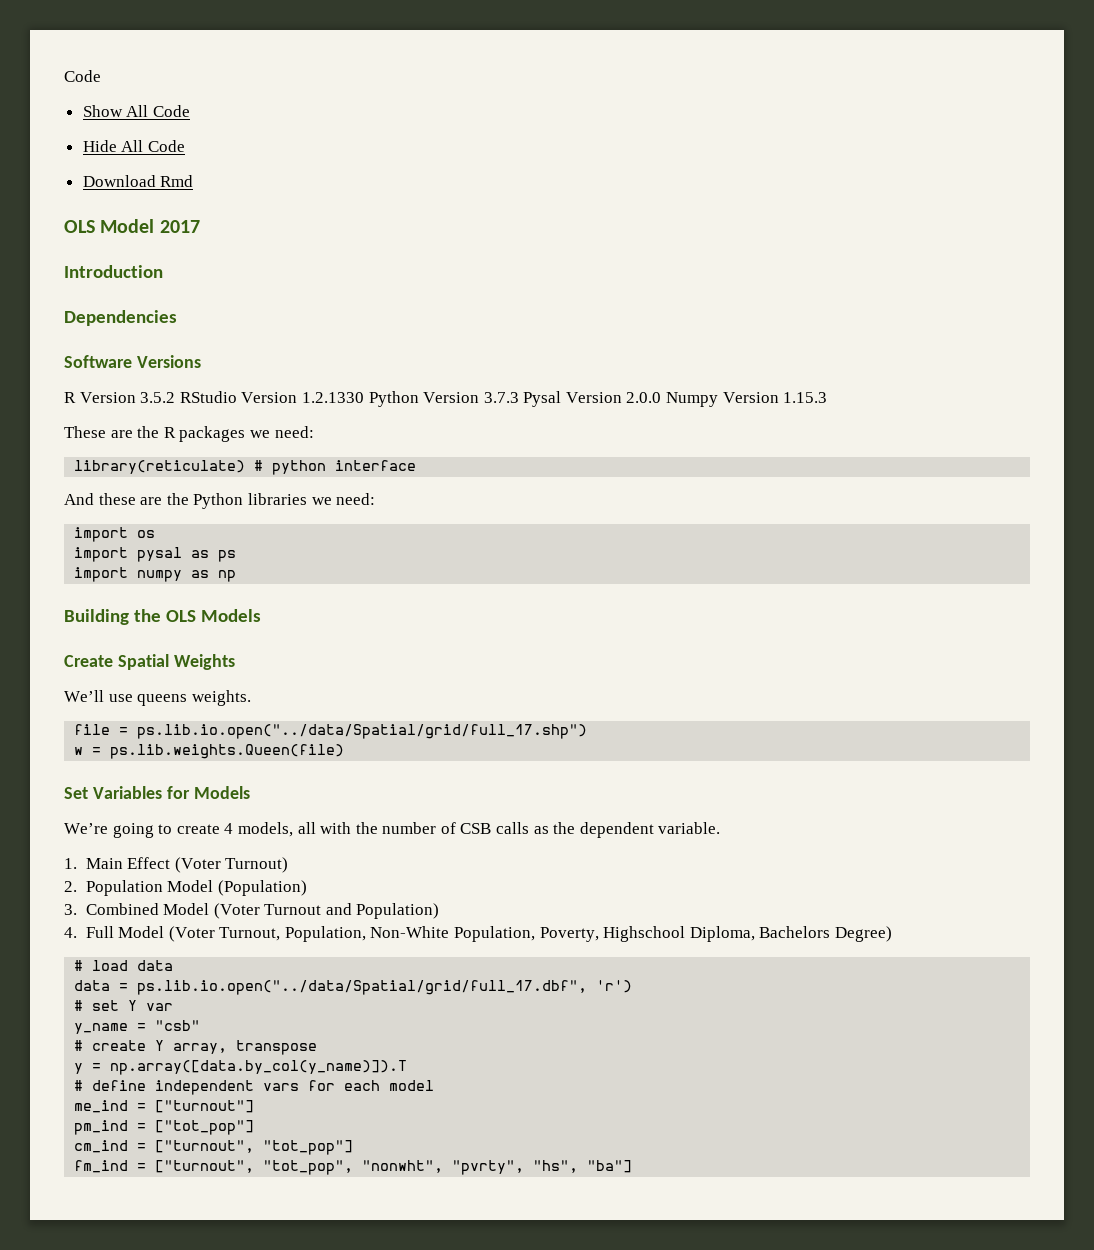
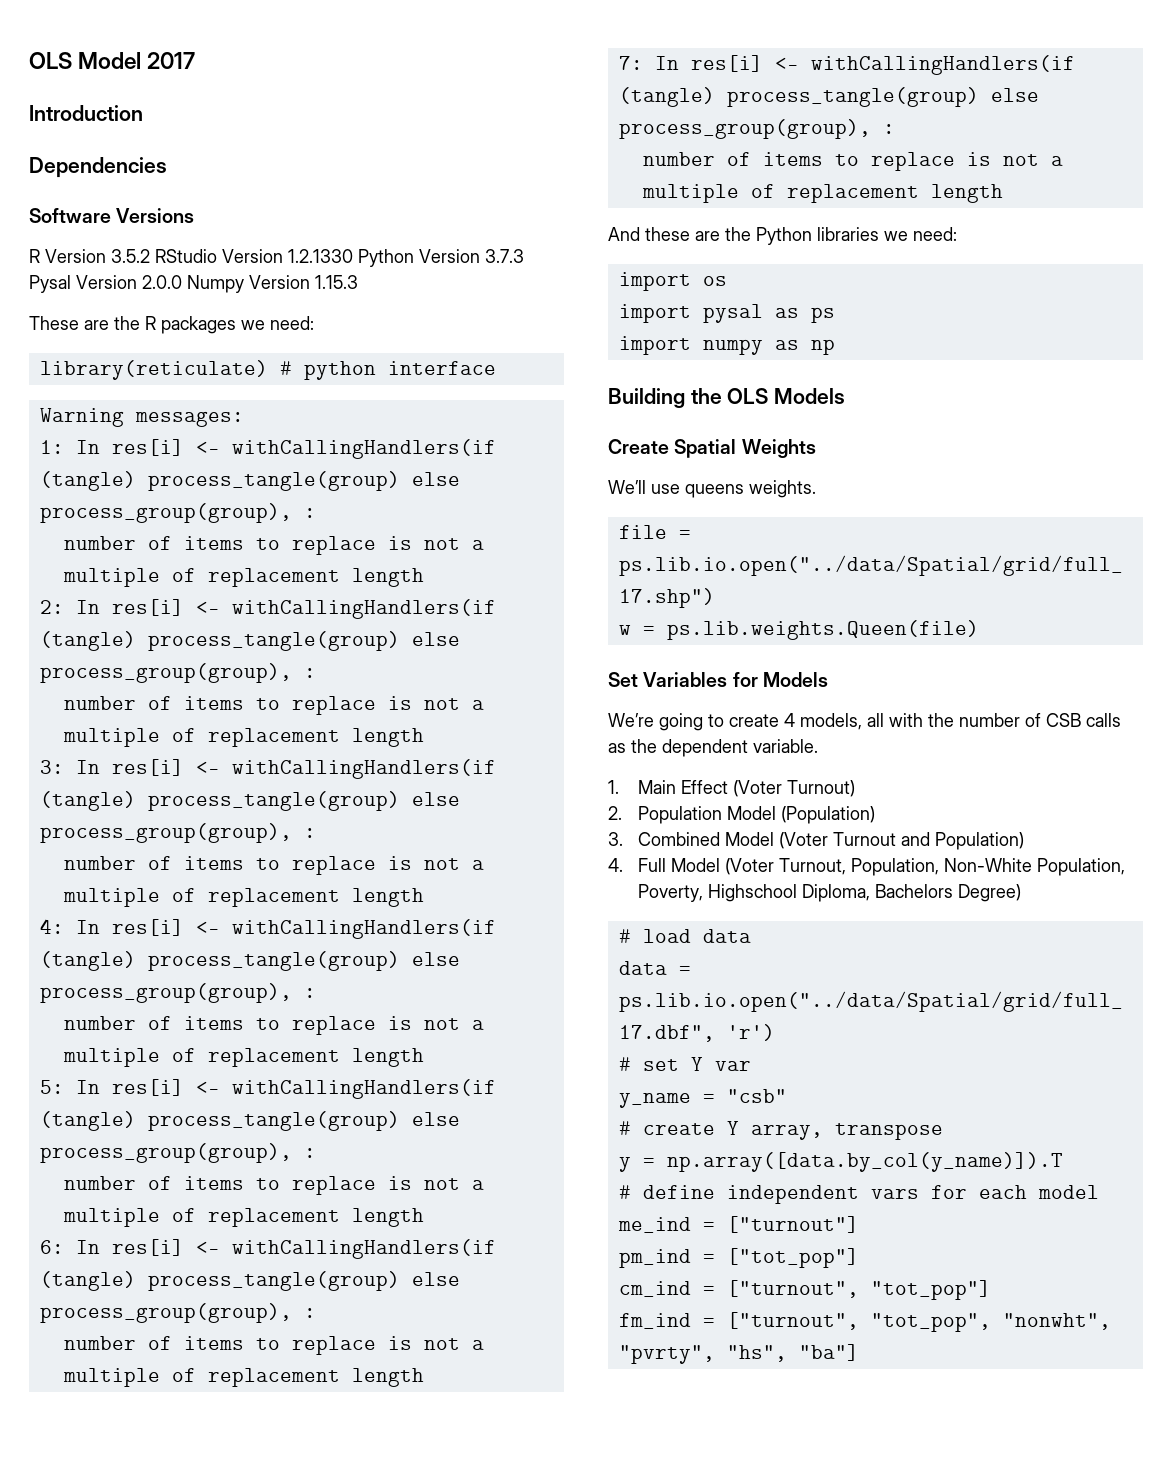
[64,70,101,82] [82,105,190,117] [82,140,185,152] [82,175,194,187] Code // Show All Code // Hide All Code // Download Rmd // -> (29, 60) none
(417, 465) none -> [39,408,244,427] [39,439,496,459] [39,471,460,491] [39,503,316,523] [63,536,484,555] [62,568,424,587] [39,599,496,619] [39,631,460,651] [39,663,316,683] [63,696,484,715] [62,728,424,747] [39,759,496,779] [39,791,460,811] [39,823,316,843] [63,856,484,875] [62,888,424,907] [39,919,496,939] [39,951,460,971] [39,983,316,1003] [63,1016,484,1035] [62,1048,424,1067] [39,1079,496,1099] [39,1111,460,1131] [39,1143,316,1163] [63,1176,484,1195] [62,1208,424,1227] [39,1239,496,1259] [39,1271,460,1291] [39,1303,316,1323] [63,1336,484,1355] [62,1368,424,1387] [618,55,1075,75] [618,87,1039,107] [618,119,895,139] [642,152,1063,171] [641,184,1003,203] // Warning messages: // 1: In res[i] <- withCallingHandlers(if (tangle) process_tangle(group) else process_group(group), : // number of items to replace is not a multiple of replacement length // 2: In res[i] <- withCallingHandlers(if (tangle) process_tangle(group) else process_group(group), : // number of items to replace is not a multiple of replacement length // 3: In res[i] <- withCallingHandlers(if (tangle) process_tangle(group) else process_group(group), : // number of items to replace is not a multiple of replacement length // 4: In res[i] <- withCallingHandlers(if (tangle) process_tangle(group) else process_group(group), : // number of items to replace is not a multiple of replacement length // 5: In res[i] <- withCallingHandlers(if (tangle) process_tangle(group) else process_group(group), : // number of items to replace is not a multiple of replacement length // 6: In res[i] <- withCallingHandlers(if (tangle) process_tangle(group) else process_group(group), : // number of items to replace is not a multiple of replacement length // 7: In res[i] <- withCallingHandlers(if (tangle) process_tangle(group) else process_group(group), : // number of items to replace is not a multiple of replacement length

